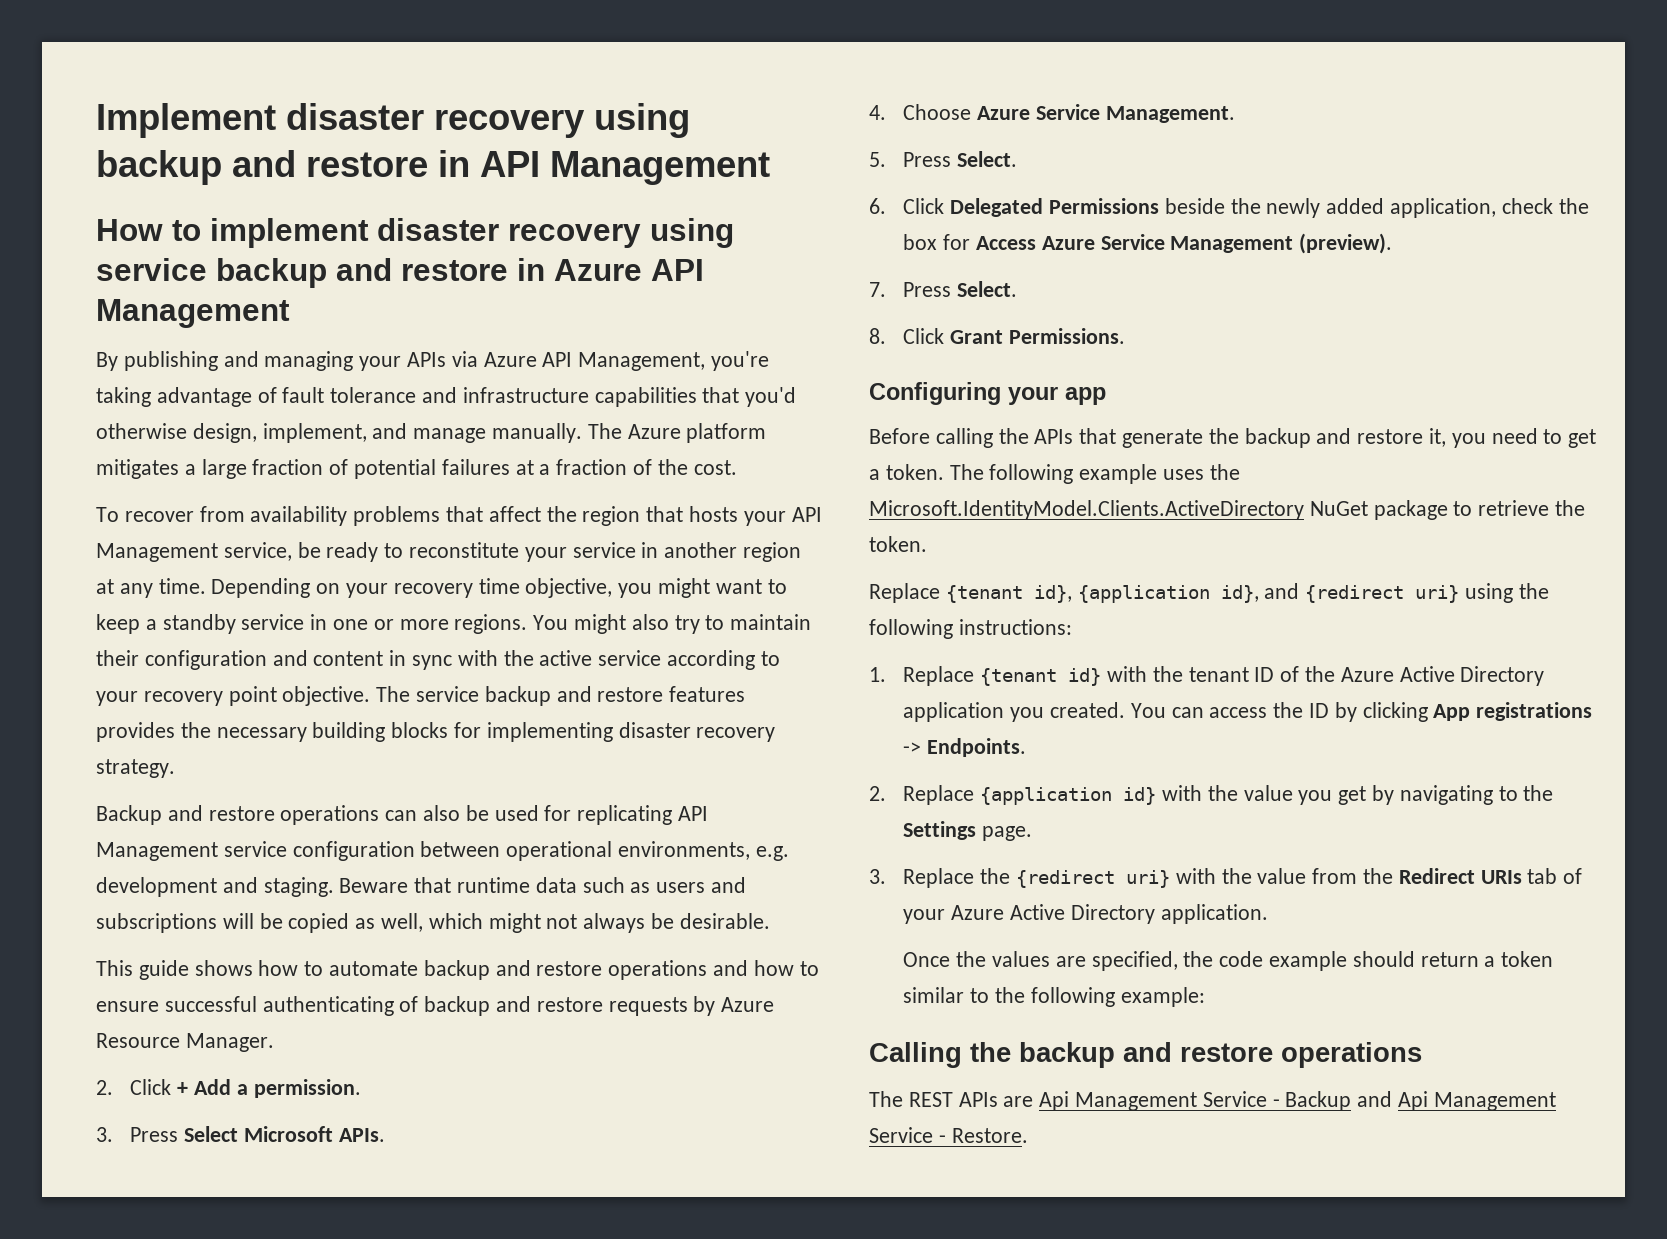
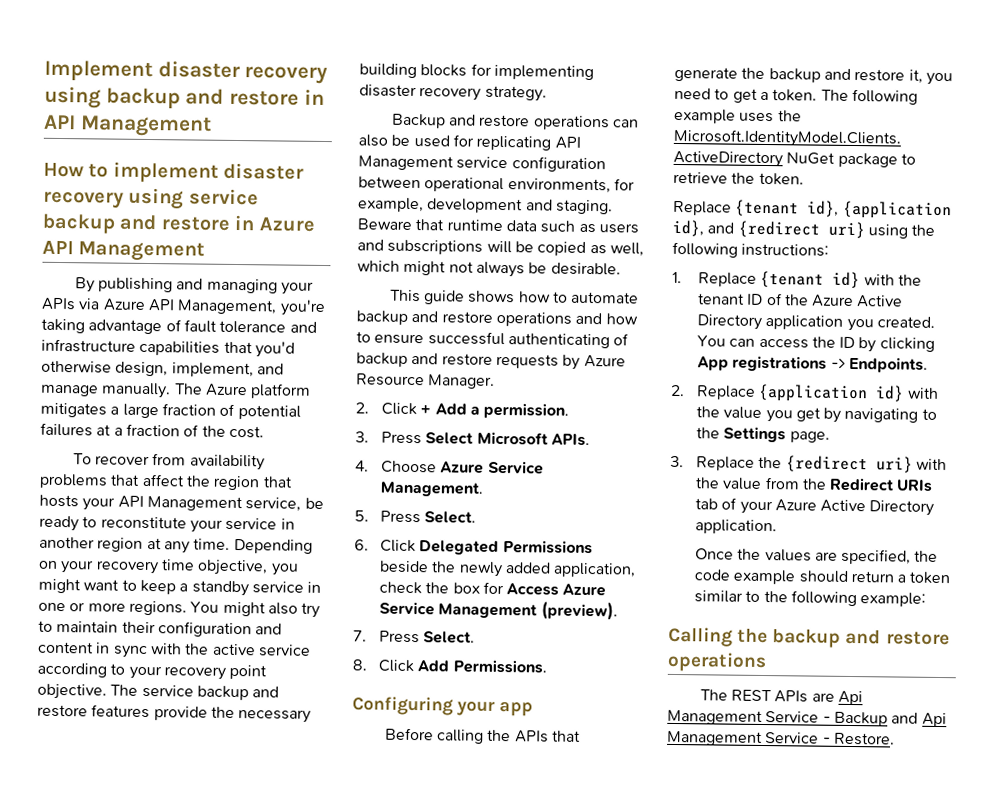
[96,722,175,742] provides -> [153,706,208,721] provide
[755,846,789,861] e.g. -> [613,178,635,191] [358,197,424,213] for example,
[950,330,1004,344] Grant -> [417,660,450,672] Add

